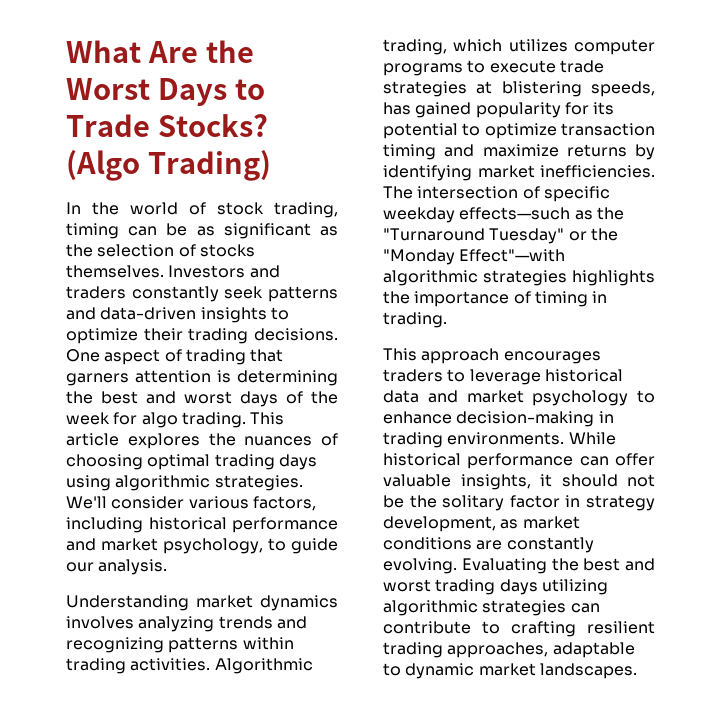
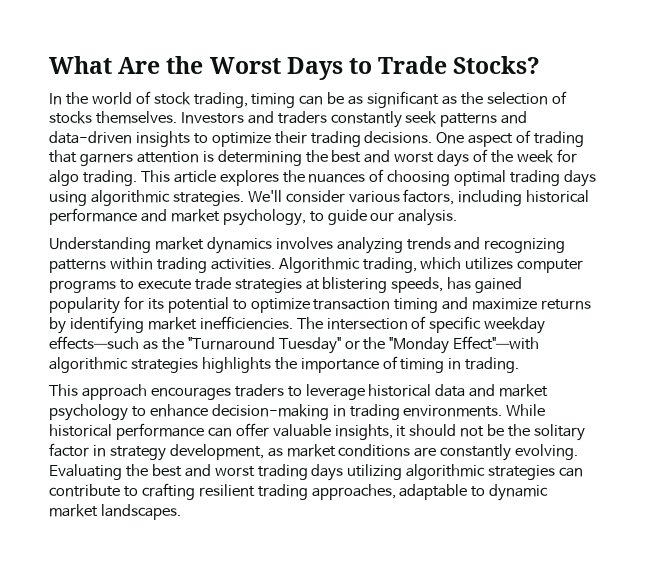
[66,149,271,181] (Algo Trading) -> (541, 65) none

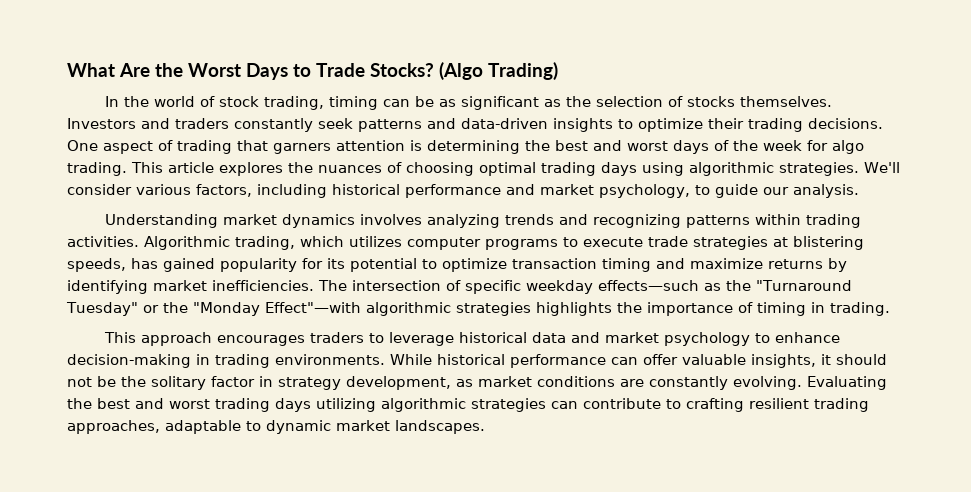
(541, 65) none -> [439,62,558,80] (Algo Trading)

